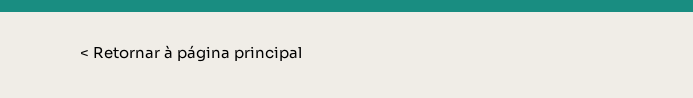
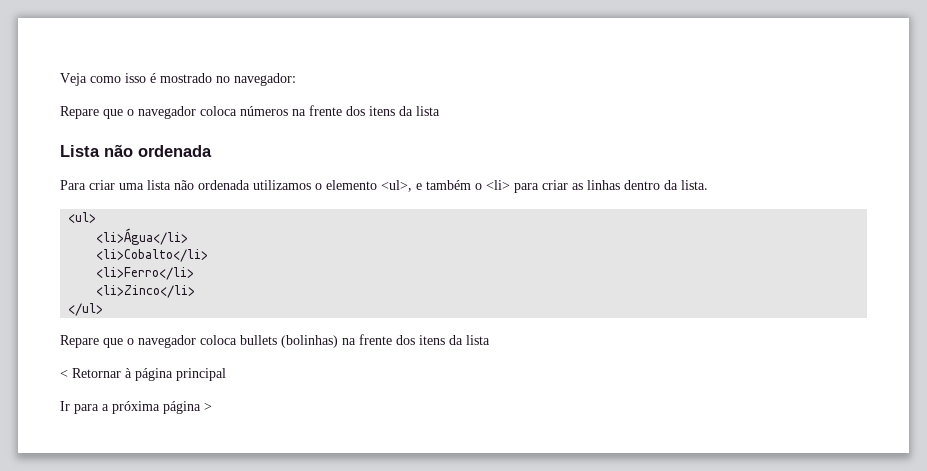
(80, 53) none -> [60,73,296,86] [60,105,440,119] [60,144,212,157] [60,180,708,193] [68,212,97,223] [96,228,189,245] [96,249,209,262] [96,267,195,280] [96,285,196,298] [68,303,104,316] [60,334,490,348] Veja como isso é mostrado no navegador: // Repare que o navegador coloca números na frente dos itens da lista // Lista não ordenada // Para criar uma lista não ordenada utilizamos o elemento <ul>, e também o <li> para criar as linhas dentro da lista. // <ul> // <li>Água</li> // <li>Cobalto</li> // <li>Ferro</li> // <li>Zinco</li> // </ul> // Repare que o navegador coloca bullets (bolinhas) na frente dos itens da lista //
(303, 53) none -> [60,401,212,414] // Ir para a próxima página >

